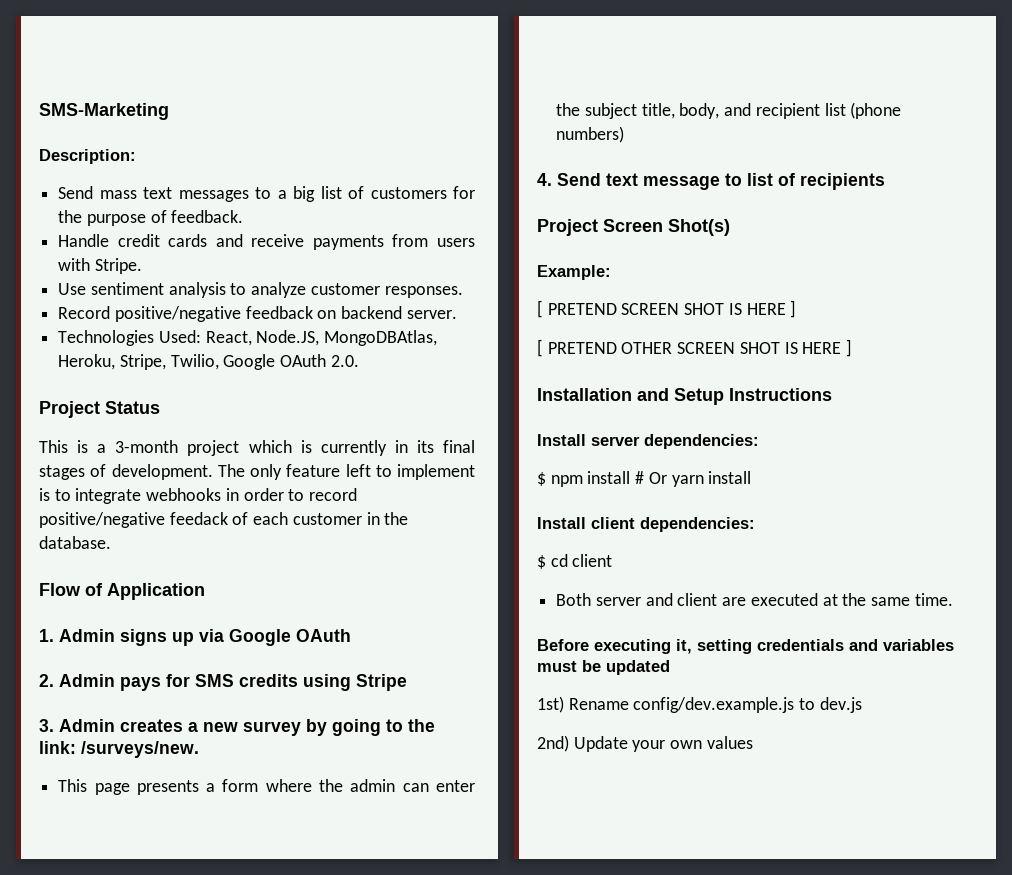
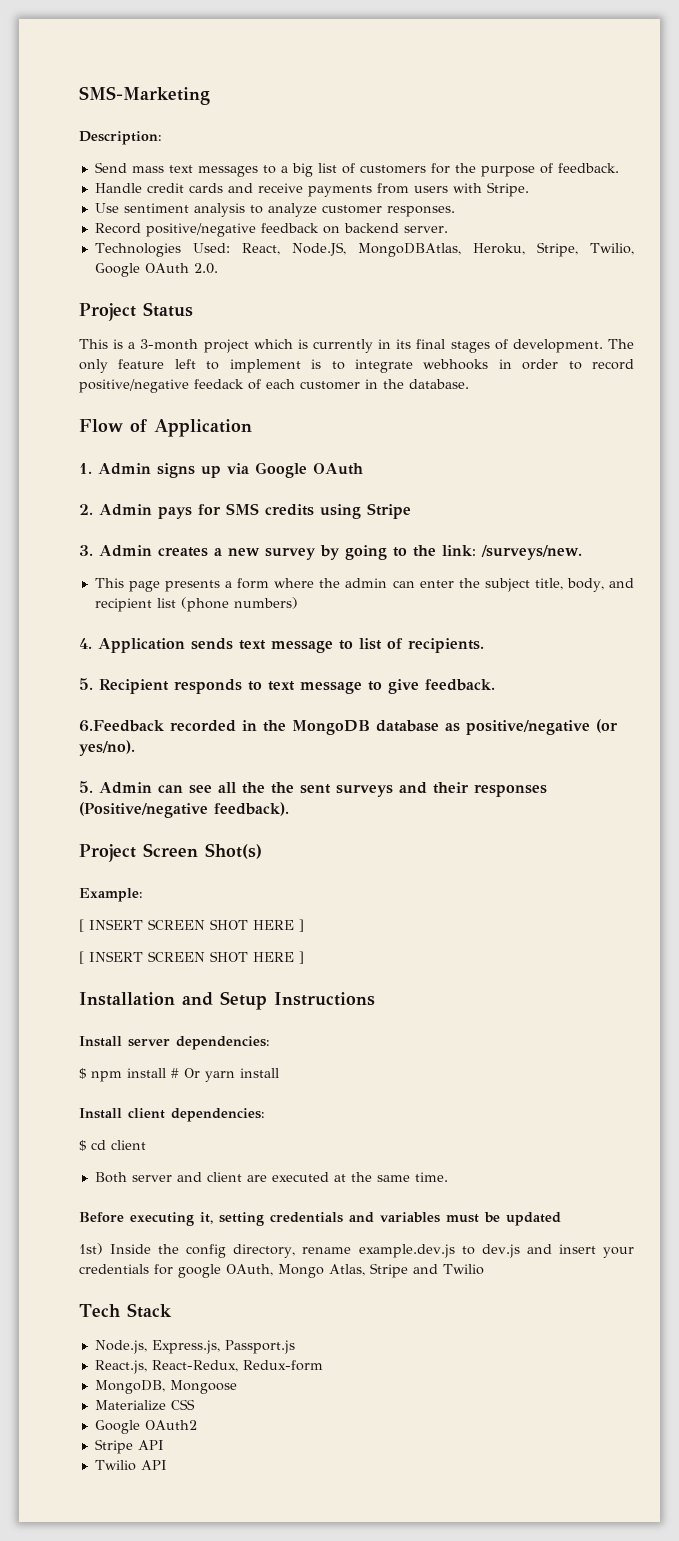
[557,173,601,186] Send -> [98,638,233,653] Application sends
[800,173,885,190] recipients -> [408,638,484,653] [79,678,495,694] [79,719,618,735] [79,740,135,756] [79,781,547,797] [79,802,289,818] recipients. // 5. Recipient responds to text message to give feedback. // 6.Feedback recorded in the MongoDB database as positive/negative (or yes/no). // 5. Admin can see all the the sent surveys and their responses (Positive/negative feedback).
[547,303,742,315] PRETEND SCREEN SHOT IS -> [89,919,248,930] INSERT SCREEN SHOT
[547,342,798,354] PRETEND OTHER SCREEN SHOT IS -> [89,951,248,962] INSERT SCREEN SHOT
[568,697,862,713] [537,735,753,752] Rename config/dev.example.js to dev.js // 2nd) Update your own values -> [110,1244,634,1258] [79,1263,484,1278] [79,1303,172,1318] [94,1340,295,1354] [94,1360,323,1374] [94,1380,237,1394] [94,1399,195,1411] [94,1420,197,1434] [94,1439,164,1454] [94,1460,167,1471] Inside the config directory, rename example.dev.js to dev.js and insert your credentials for google OAuth, Mongo Atlas, Stripe and Twilio // Tech Stack // Node.js, Express.js, Passport.js // React.js, React-Redux, Redux-form // MongoDB, Mongoose // Materialize CSS // Google OAuth2 // Stripe API // Twilio API

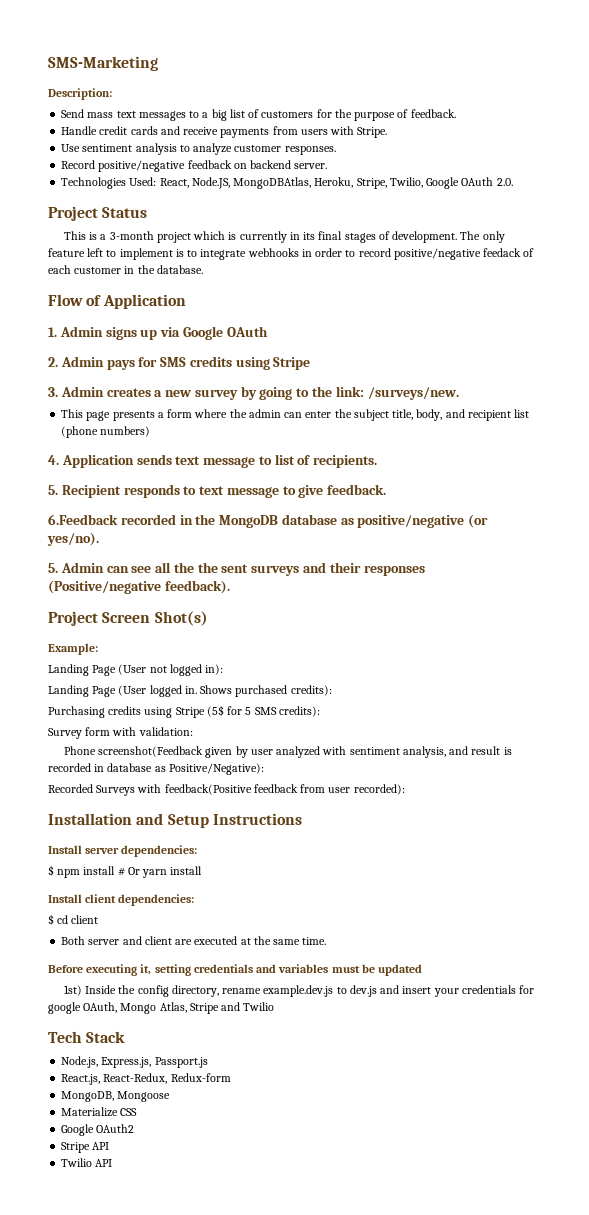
[79,919,304,932] [79,951,304,964] [ INSERT SCREEN SHOT HERE ] // [ INSERT SCREEN SHOT HERE ] -> [48,664,224,676] [48,685,332,697] [48,705,320,718] [48,727,193,739] [63,746,512,758] [48,763,264,775] [48,784,405,796] Landing Page (User not logged in): // Landing Page (User logged in. Shows purchased credits): // Purchasing credits using Stripe (5$ for 5 SMS credits): // Survey form with validation: // Phone screenshot(Feedback given by user analyzed with sentiment analysis, and result is recorded in database as Positive/Negative): // Recorded Surveys with feedback(Positive feedback from user recorded):

